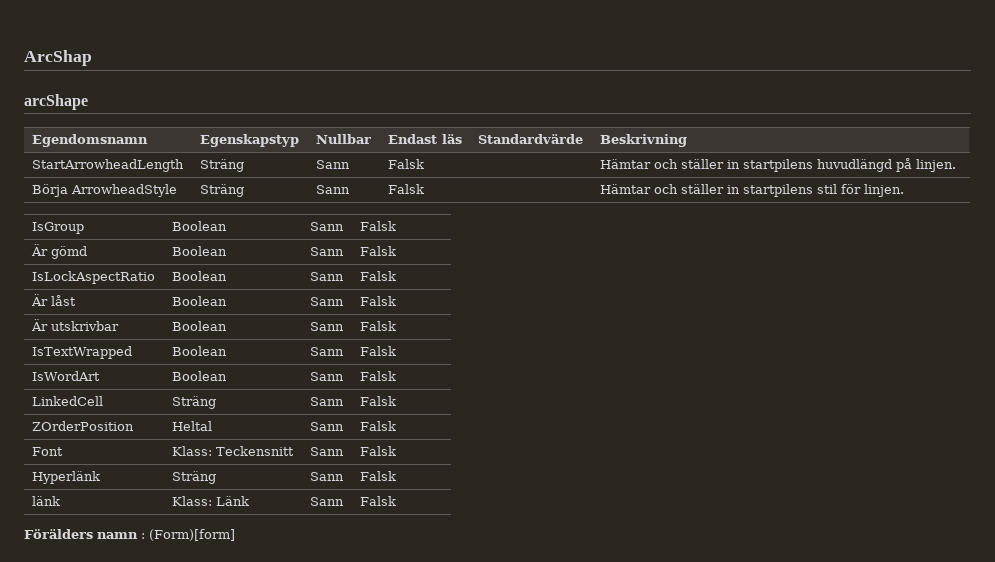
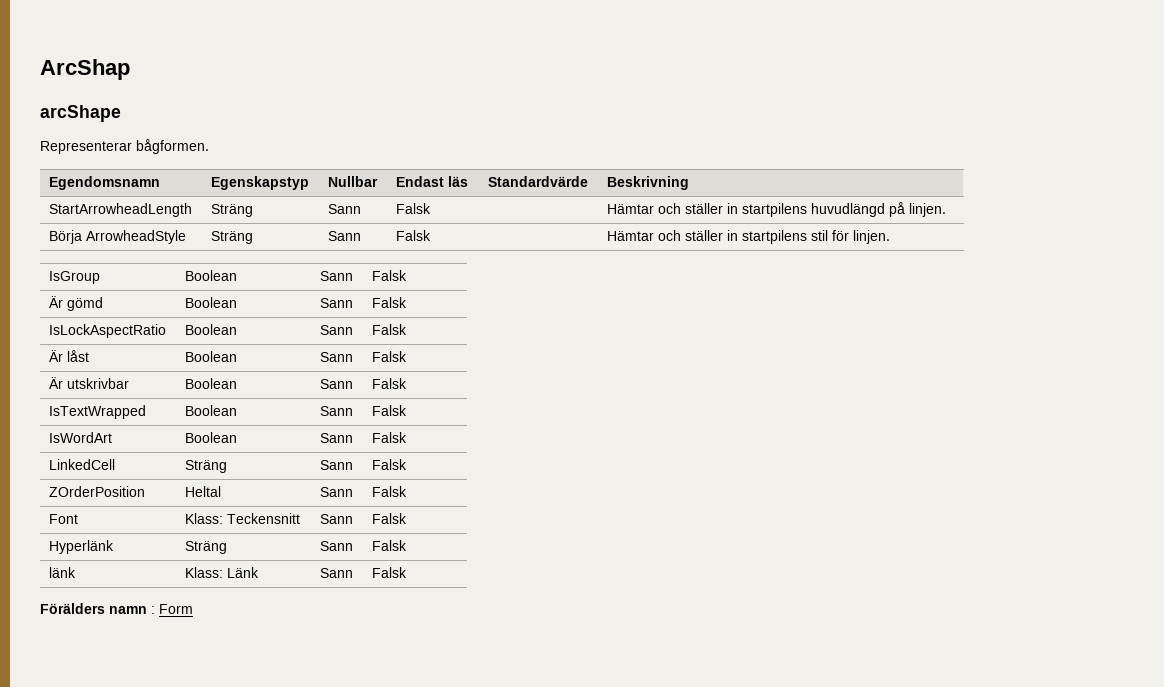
(88, 102) none -> [40,139,209,154] // Representerar bågformen.
[149,529,235,541] (Form)[form] -> [159,604,193,614] Form

